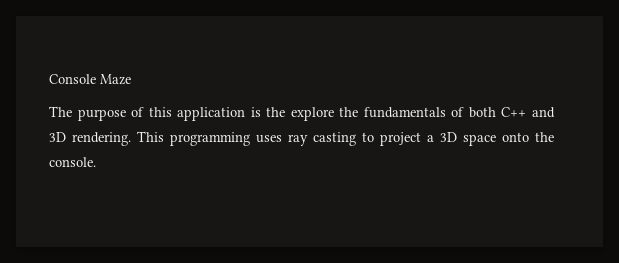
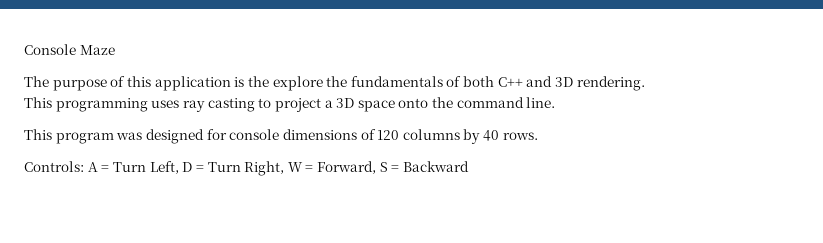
(131, 139) none -> (645, 83) //
[49,157,96,167] console. -> [456,97,556,108] [24,129,538,144] [24,161,470,176] command line. // This program was designed for console dimensions of 120 columns by 40 rows. // Controls: A = Turn Left, D = Turn Right, W = Forward, S = Backward

